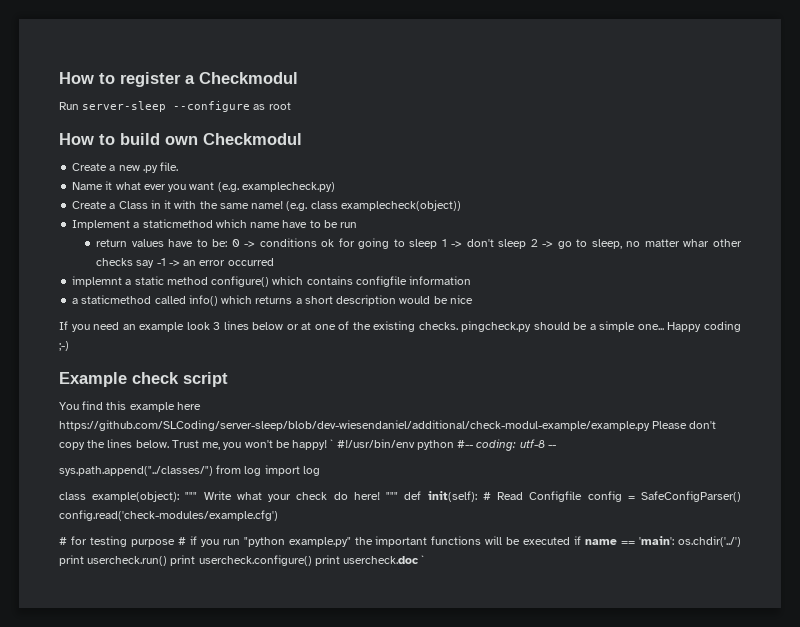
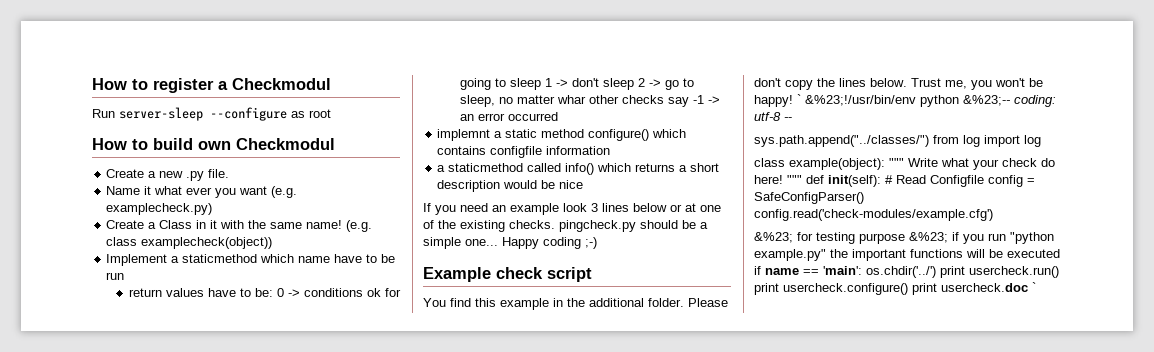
[176,402,201,410] [59,420,650,431] here https://github.com/SLCoding/server-sleep/blob/dev-wiesendaniel/additional/check-modul-example/example.py -> [553,298,684,307] in the additional folder.
[336,439,475,450] #!/usr/bin/env python #-- -> [805,95,1011,107] &%23;!/usr/bin/env python &%23;--
[59,537,67,545] # -> [754,232,793,243] &%23;
[177,537,186,545] # -> [909,232,948,243] &%23;

